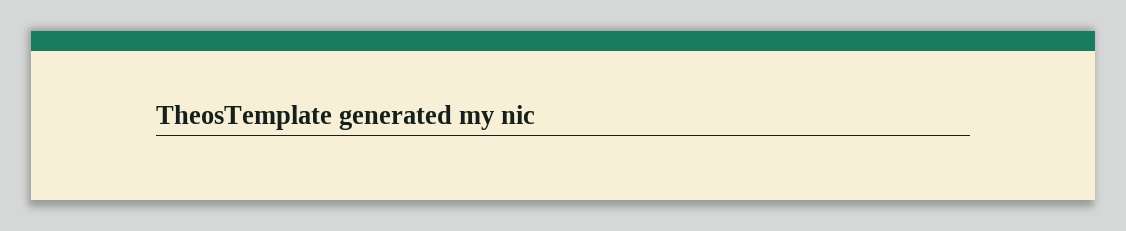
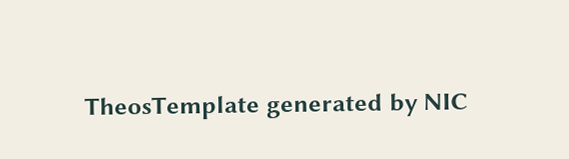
[459,105,536,130] my nic -> [388,93,470,117] by NIC

